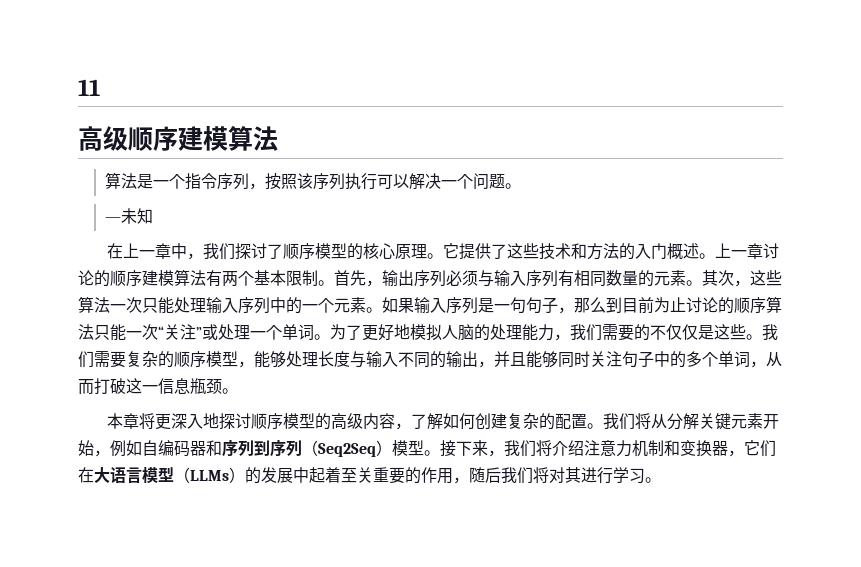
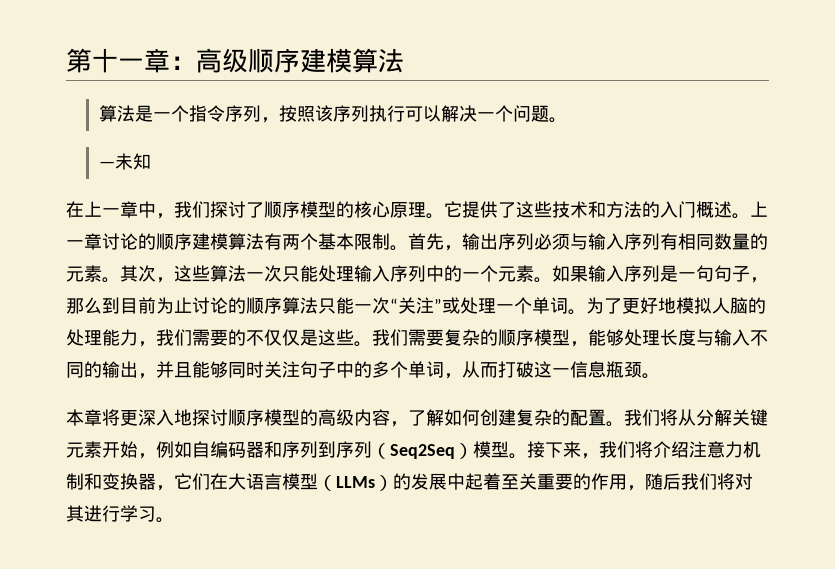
[78,79,100,96] 11 // -> [66,48,196,73] 第十一章：

